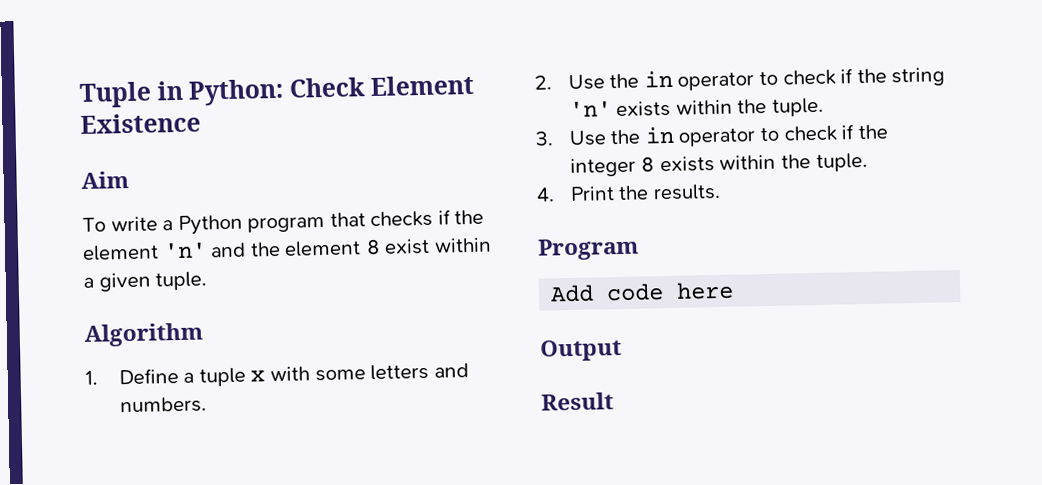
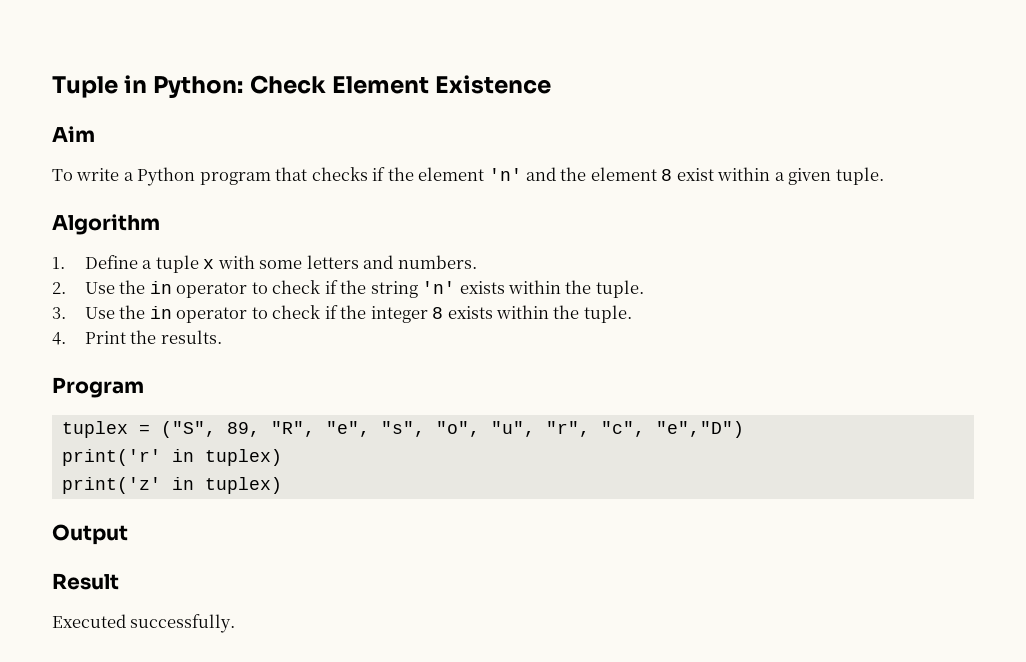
[550,281,735,303] Add code here -> [61,421,744,438] [61,449,282,466] [61,477,282,494] tuplex = ("S", 89, "R", "e", "s", "o", "u", "r", "c", "e","D") // print('r' in tuplex) // print('z' in tuplex)
(614, 401) none -> [52,614,236,633] // Executed successfully.

